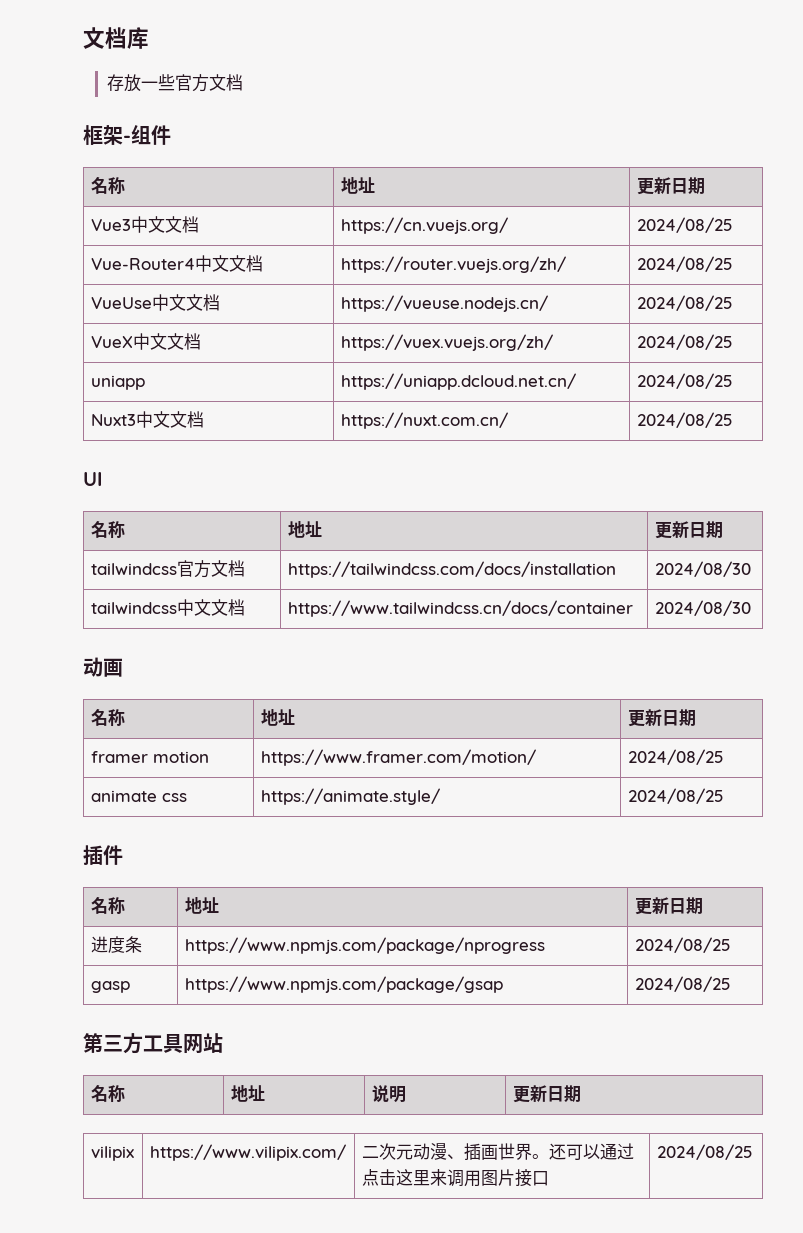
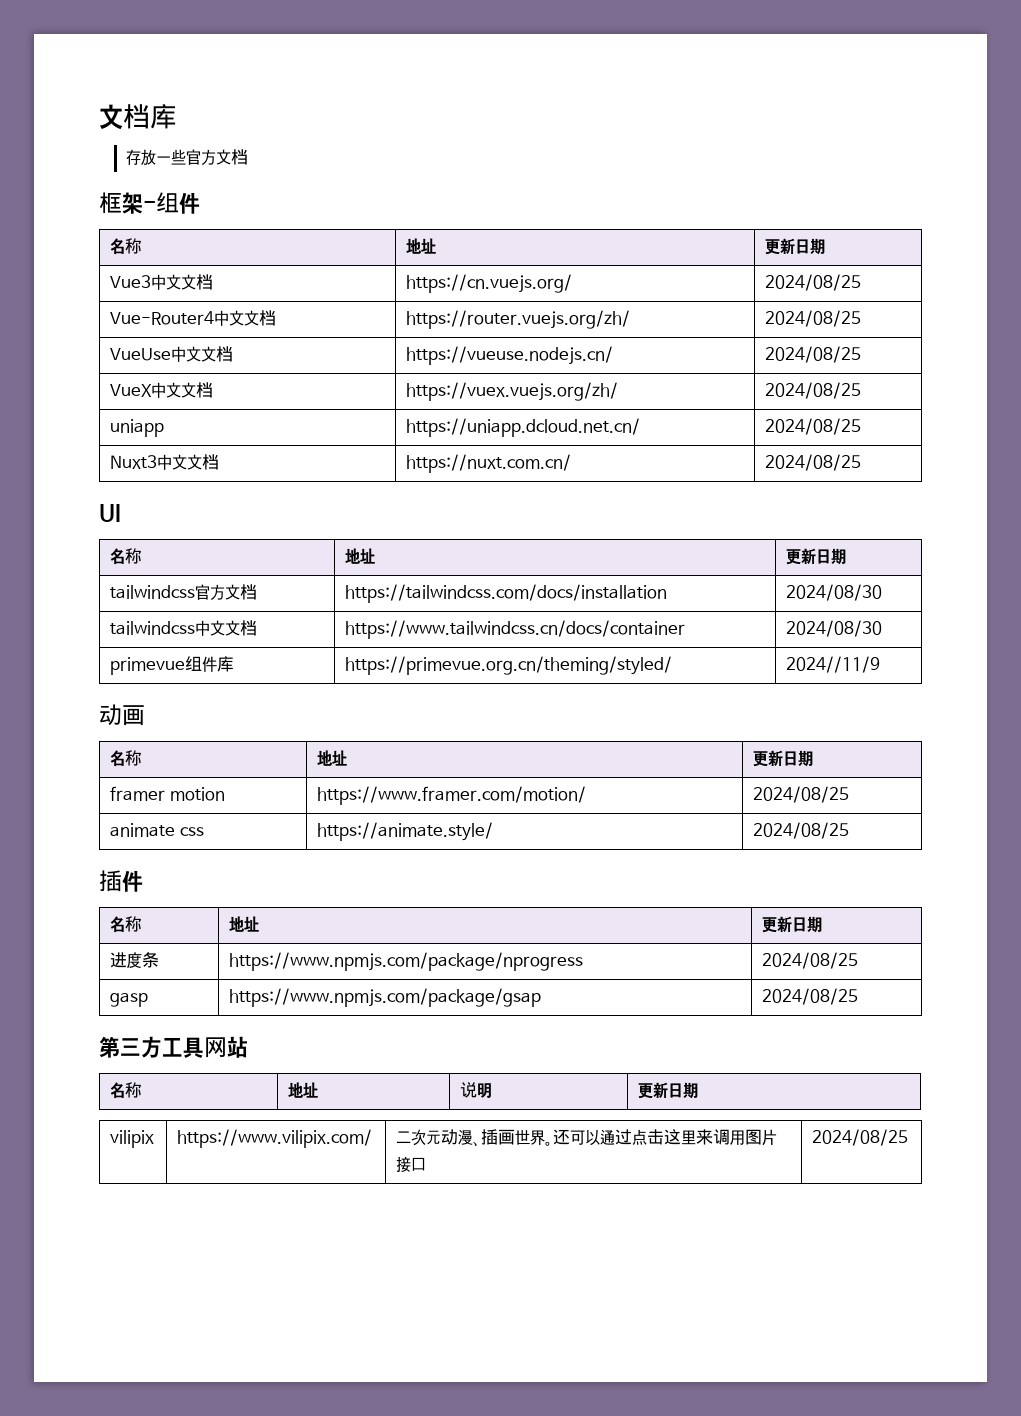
(751, 608) none -> [110,656,235,675] [345,656,673,675] [786,656,881,673] // primevue组件库 | https://primevue.org.cn/theming/styled/ | 2024//11/9

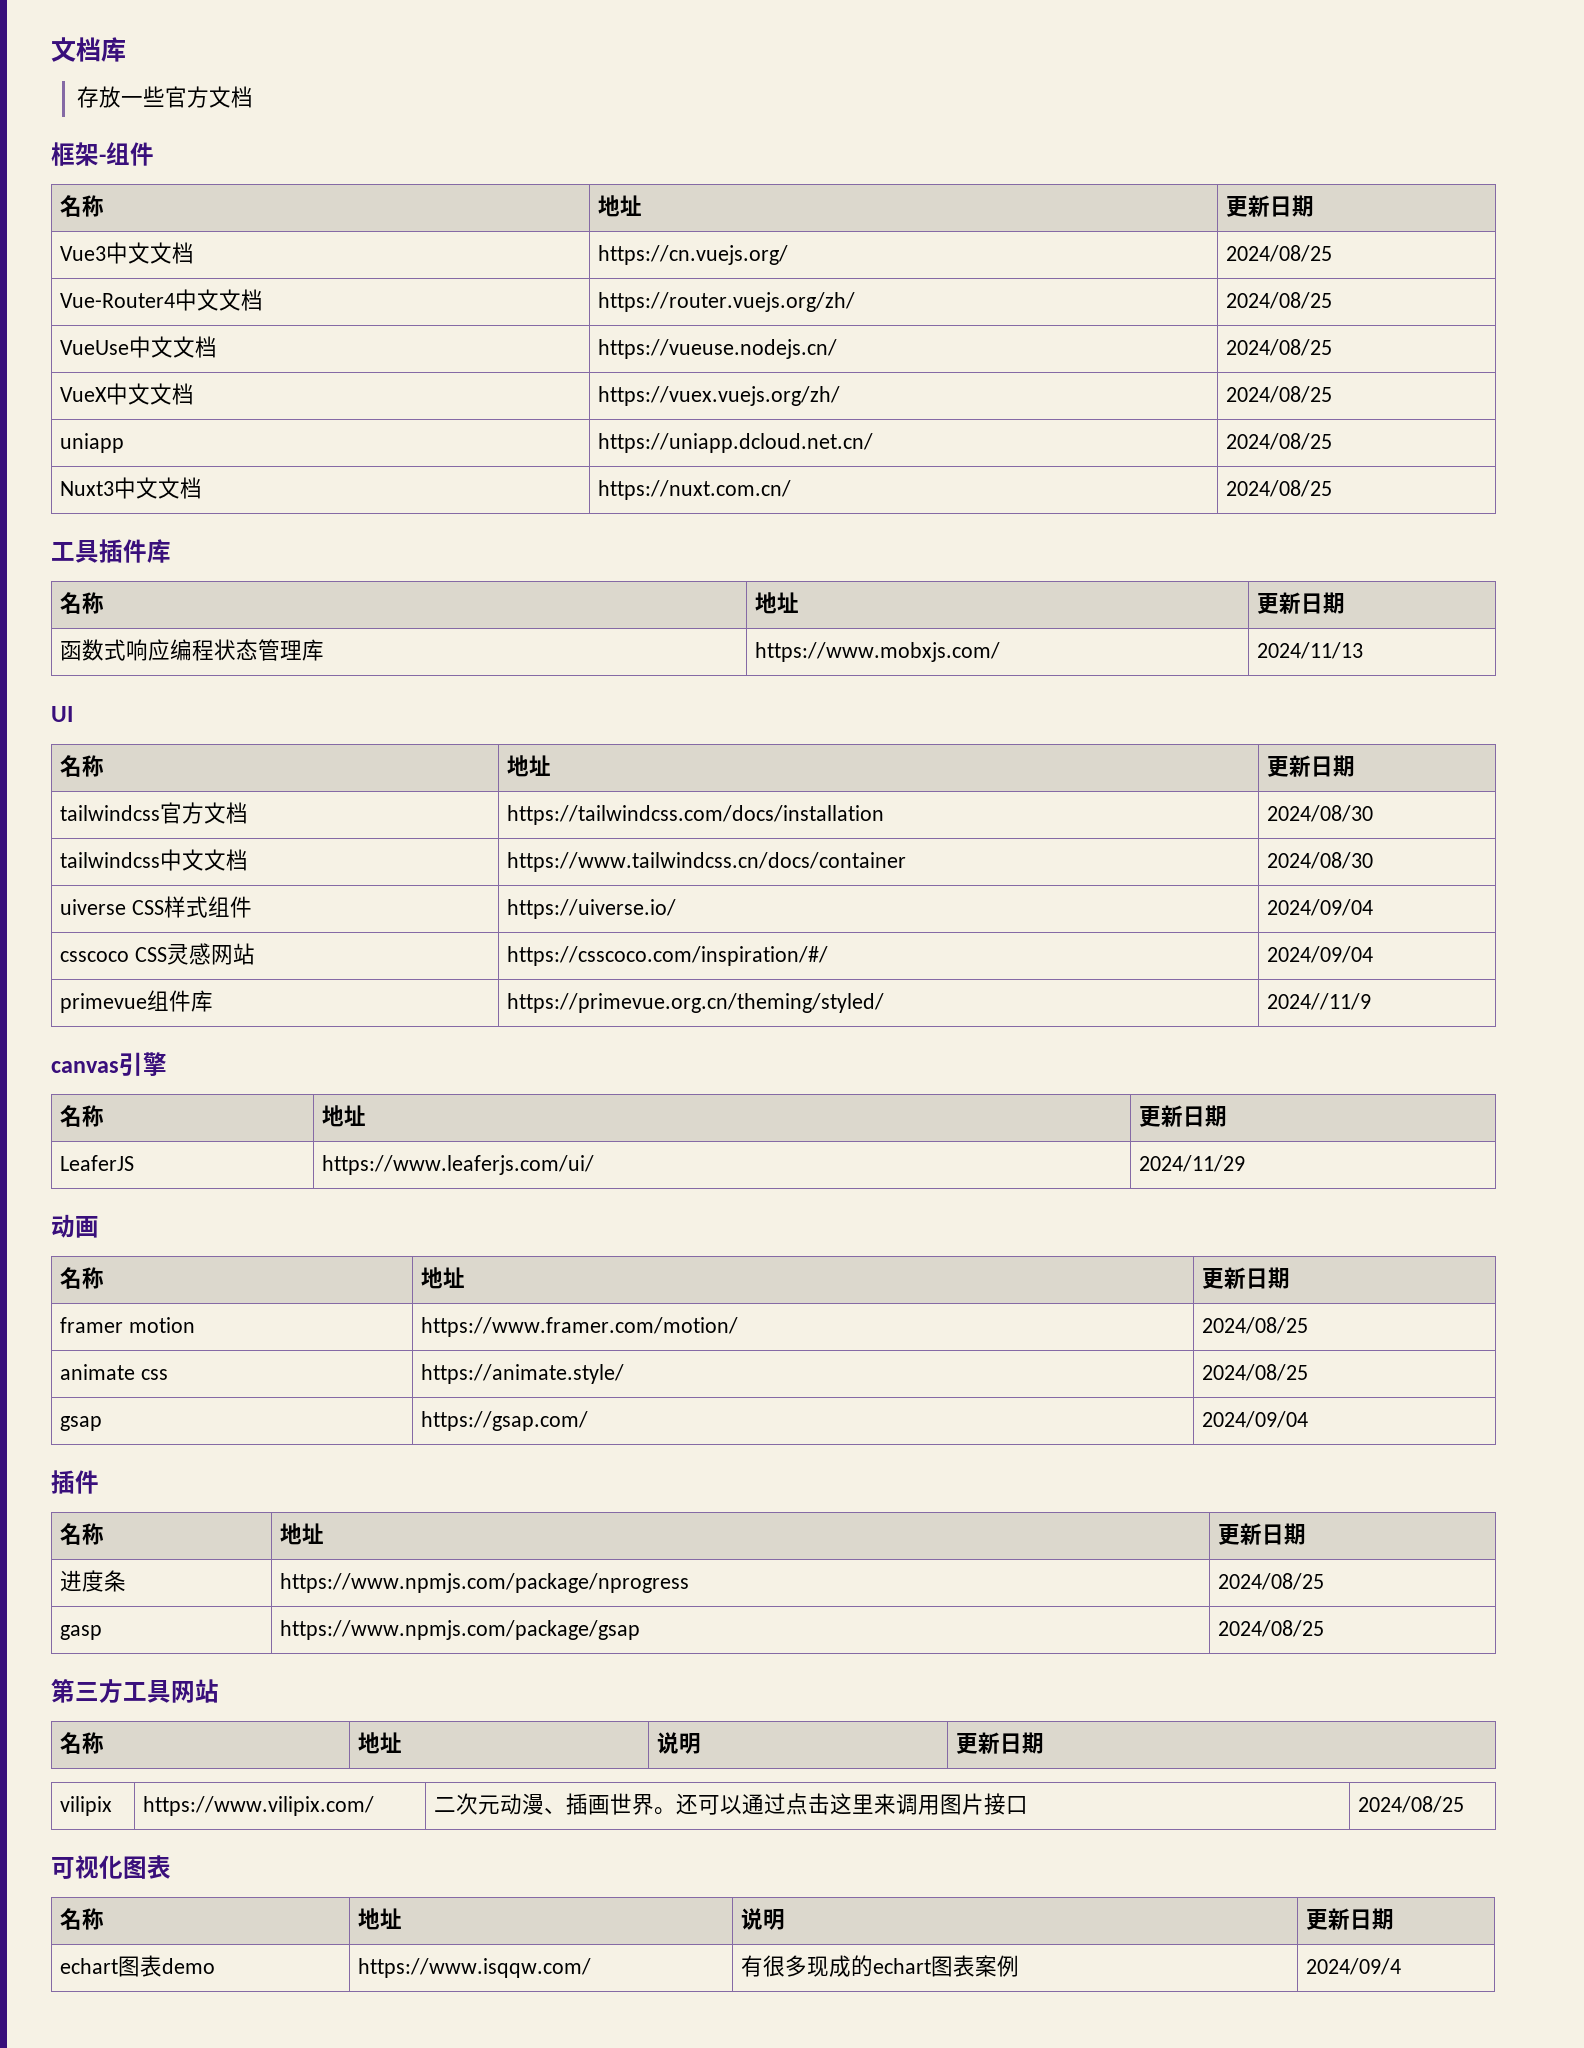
(862, 462) none -> [51,539,171,563] [60,592,105,614] [755,592,800,614] [1257,592,1346,614] [60,639,325,661] [755,642,1001,662] [1257,642,1364,659] // 工具插件库 // 名称 | 地址 | 更新日期 // 函数式响应编程状态管理库 | https://www.mobxjs.com/ | 2024/11/13
(883, 628) none -> [60,896,253,918] [507,899,677,919] [1267,899,1374,916] [60,943,256,965] [507,946,829,966] [1267,946,1374,963] // uiverse CSS样式组件 | https://uiverse.io/ | 2024/09/04 // csscoco CSS灵感网站 | https://csscoco.com/inspiration/#/ | 2024/09/04
(881, 664) none -> [51,1052,167,1076] [60,1105,105,1127] [322,1105,367,1127] [1139,1105,1228,1127] [60,1155,135,1171] [322,1155,595,1175] [1139,1155,1246,1172] // canvas引擎 // 名称 | 地址 | 更新日期 // LeaferJS | https://www.leaferjs.com/ui/ | 2024/11/29
(850, 830) none -> [60,1416,103,1431] [421,1411,589,1431] [1202,1411,1309,1428] // gsap | https://gsap.com/ | 2024/09/04
(909, 1137) none -> [51,1855,171,1879] [60,1908,105,1930] [358,1908,403,1930] [741,1908,786,1930] [1306,1908,1395,1930] [60,1955,216,1977] [358,1958,592,1978] [741,1955,1020,1977] [1306,1958,1402,1975] // 可视化图表 // 名称 | 地址 | 说明 | 更新日期 // echart图表demo | https://www.isqqw.com/ | 有很多现成的echart图表案例 | 2024/09/4

